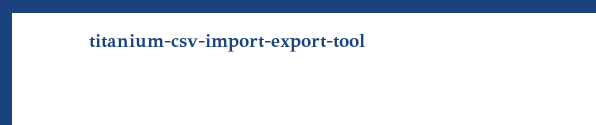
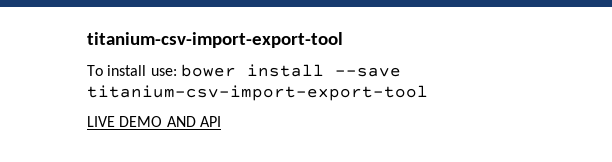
[89,34,365,52] titanium-csv-import-export-tool -> [87,32,343,48] [87,64,401,77] [87,85,428,101] [87,116,221,127] titanium-csv-import-export-tool // To install use: bower install --save titanium-csv-import-export-tool // LIVE DEMO AND API

